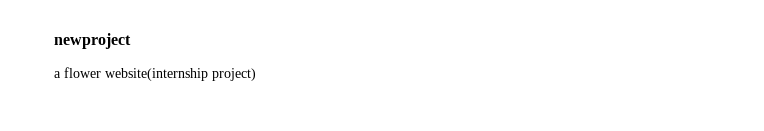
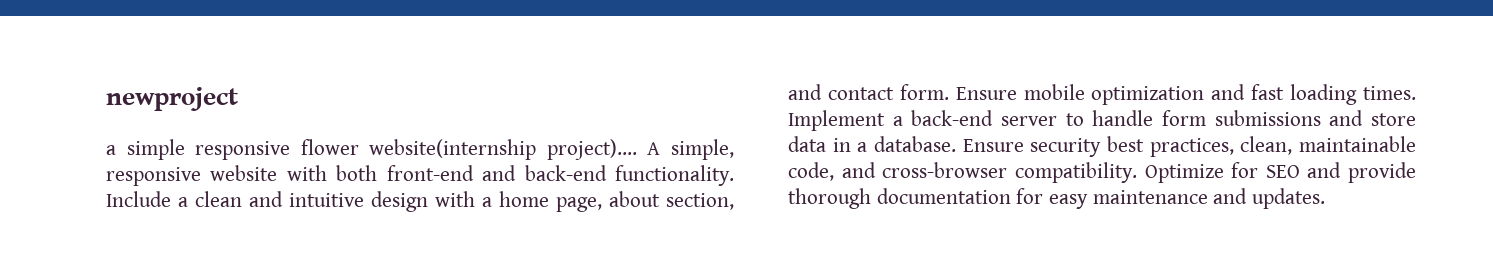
[64,67,256,81] flower website(internship project) -> [126,139,734,160] [106,165,734,186] [106,191,734,212] [788,84,1416,105] [788,110,1416,131] [788,136,1416,157] [788,162,1416,183] [788,188,1326,209] simple responsive flower website(internship project).... A simple, responsive website with both front-end and back-end functionality. Include a clean and intuitive design with a home page, about section, and contact form. Ensure mobile optimization and fast loading times. Implement a back-end server to handle form submissions and store data in a database. Ensure security best practices, clean, maintainable code, and cross-browser compatibility. Optimize for SEO and provide thorough documentation for easy maintenance and updates.

